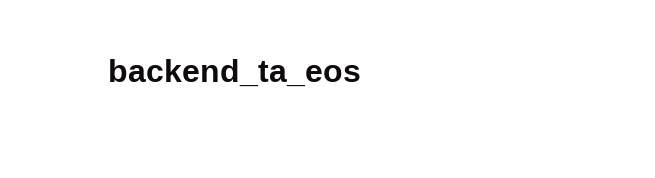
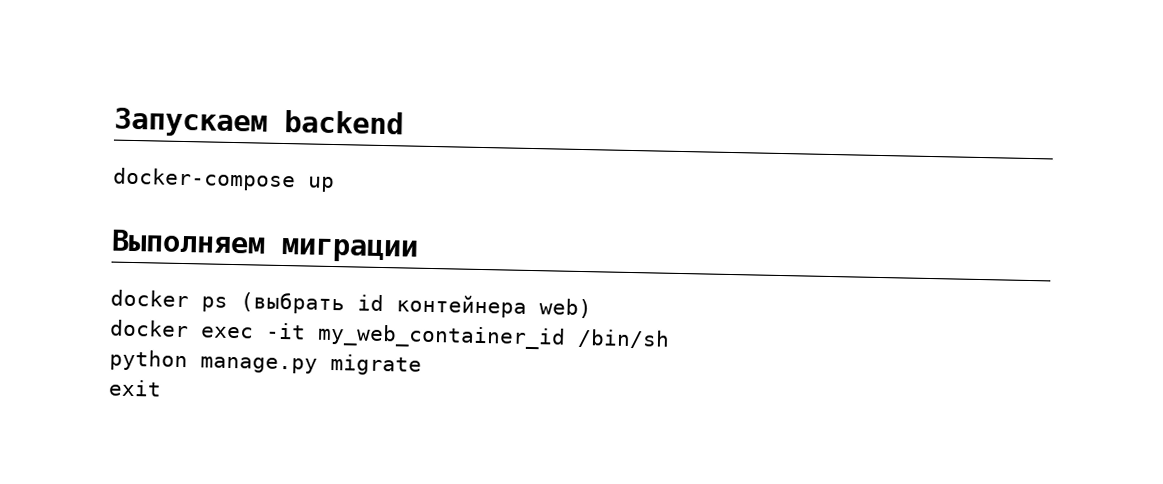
[108,59,361,87] backend_ta_eos -> [114,107,404,138] [112,167,335,193] [111,229,418,263] [110,289,592,319] [110,319,670,350] [109,349,422,376] [108,379,162,397] Запускаем backend // docker-compose up // Выполняем миграции // docker ps (выбрать id контейнера web) // docker exec -it my_web_container_id /bin/sh // python manage.py migrate // exit

